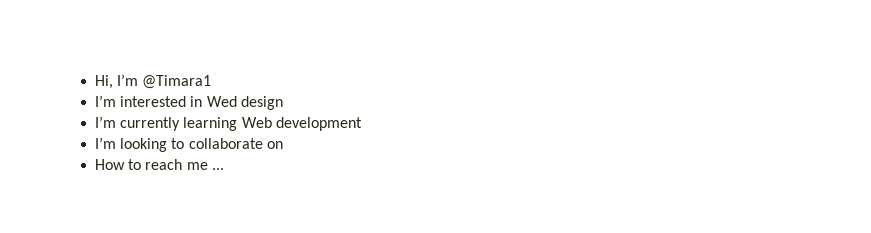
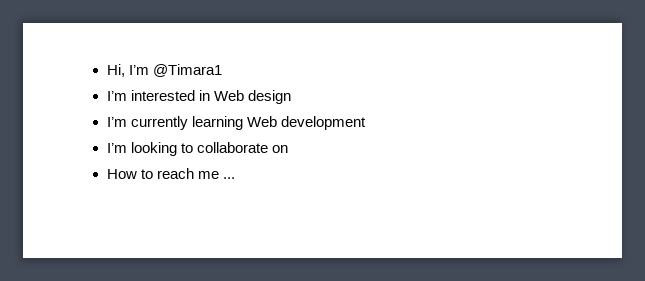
[206,96,237,107] Wed -> [213,90,244,101] Web

